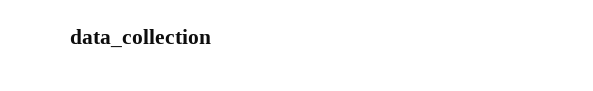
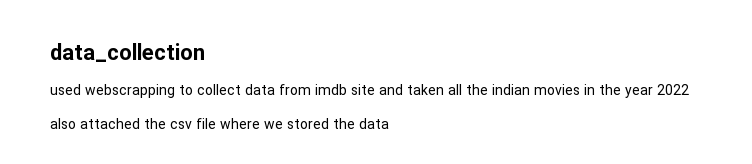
(211, 38) none -> [50,84,689,98] [50,118,389,129] // used webscrapping to collect data from imdb site and taken all the indian movies in the year 2022 // also attached the csv file where we stored the data

